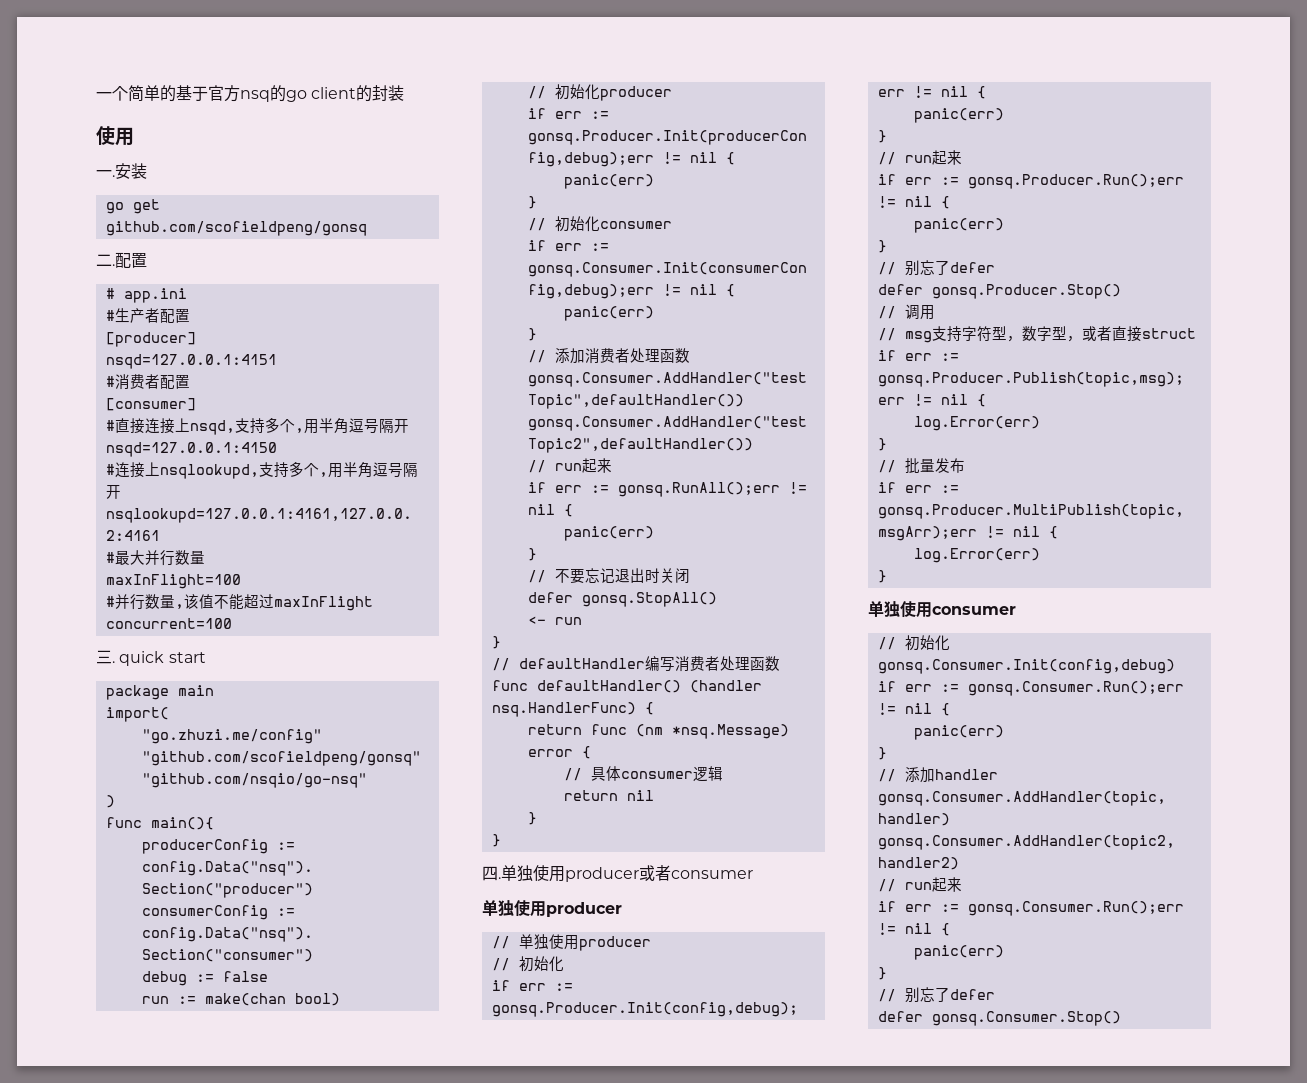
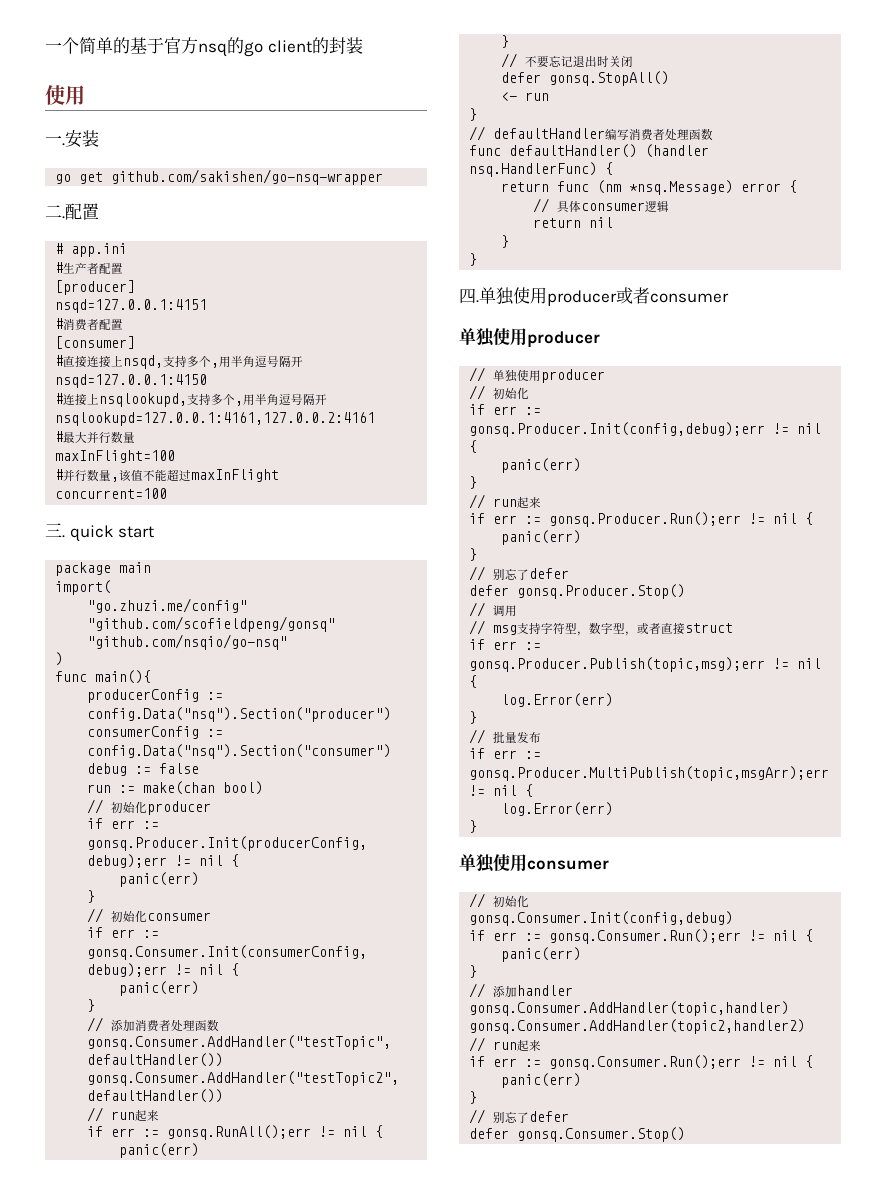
[105,221,367,236] github.com/scofieldpeng/gonsq -> [111,169,384,185] github.com/sakishen/go-nsq-wrapper

